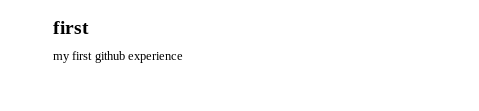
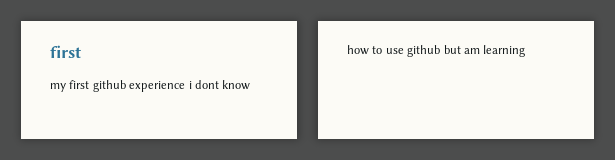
(184, 57) none -> [188,80,251,90] [347,45,526,57] i dont know how to use github but am learning

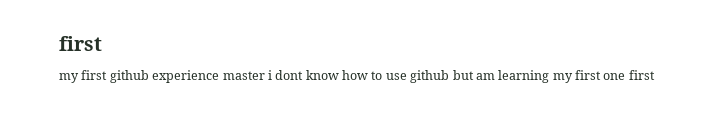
(186, 86) none -> [222,71,265,80] master
(526, 51) none -> [552,70,655,83] my first one first

